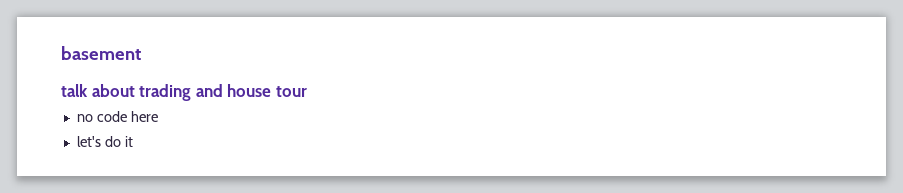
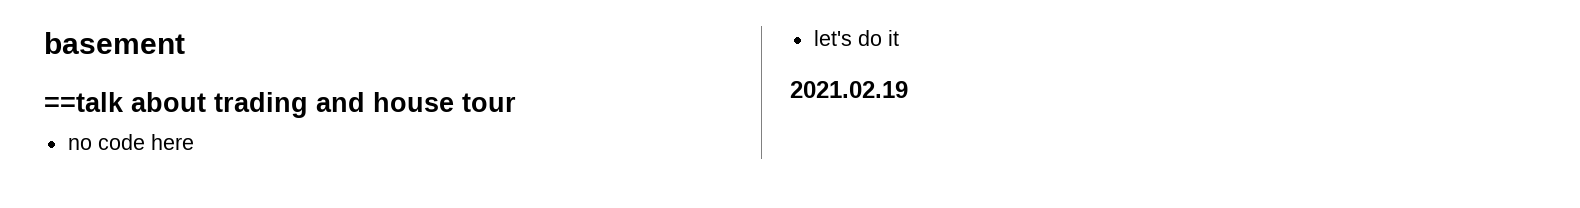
[61,84,88,97] talk -> [44,92,124,112] ==talk
(133, 141) none -> [790,81,908,98] // 2021.02.19

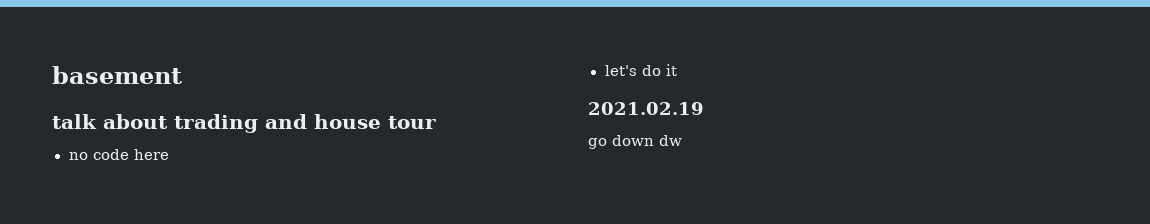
[44,92,124,112] ==talk -> [52,114,97,129] talk
(908, 89) none -> [588,135,682,149] // go down dw

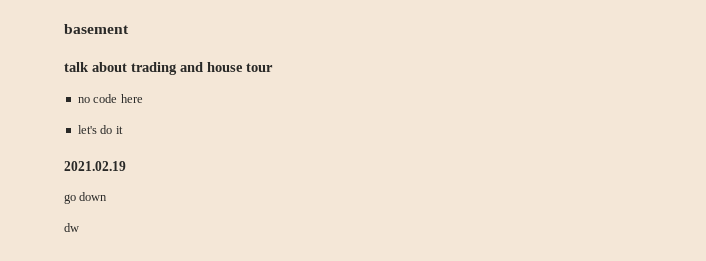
(654, 140) none -> (108, 196) //

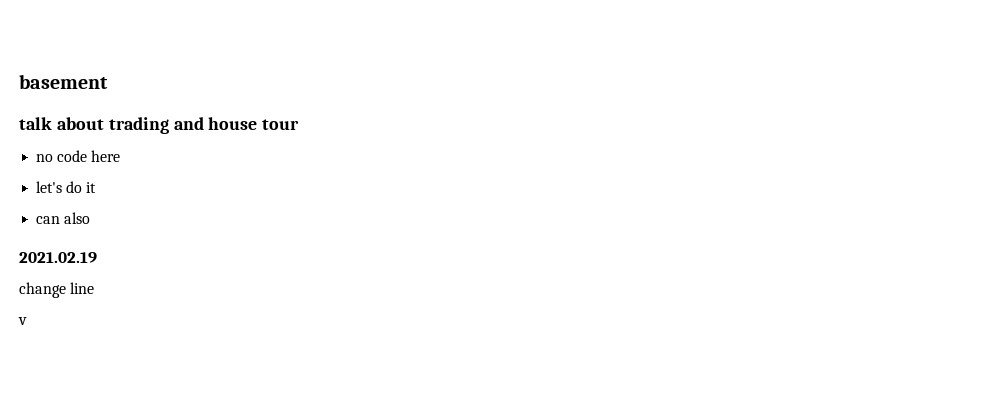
(123, 130) none -> [36,212,91,224] // can also
[64,192,108,204] [64,223,79,232] go down // dw -> [19,282,95,298] [18,317,27,325] change line // v

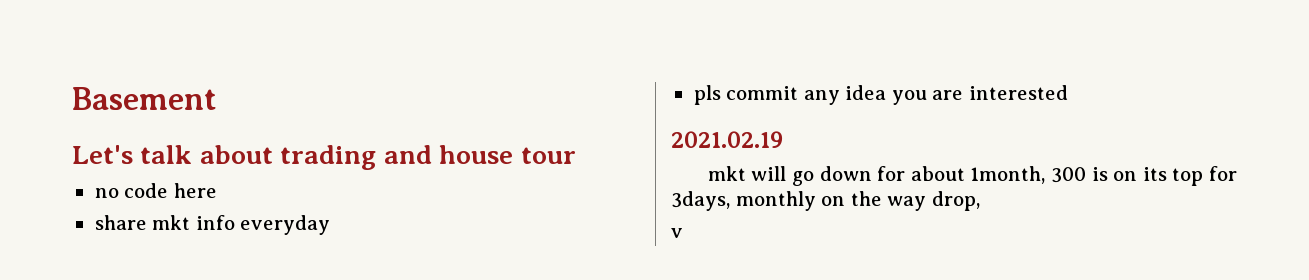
[19,74,108,89] basement // -> [72,87,217,110] [72,145,133,164] Basement // Let's
[36,181,97,193] [36,212,91,224] [19,252,97,263] [19,282,95,298] let's do it // can also // 2021.02.19 // change line -> [94,215,331,235] [693,85,1068,105] [671,131,783,148] [707,166,1237,186] [671,191,980,211] share mkt info everyday // pls commit any idea you are interested // 2021.02.19 // mkt will go down for about 1month, 300 is on its top for 3days, monthly on the way drop,

